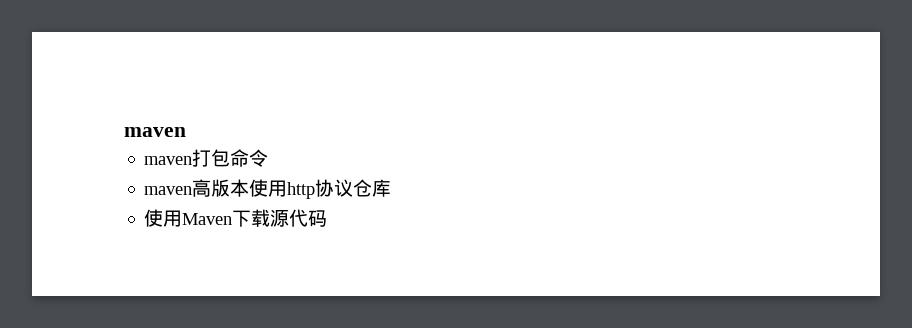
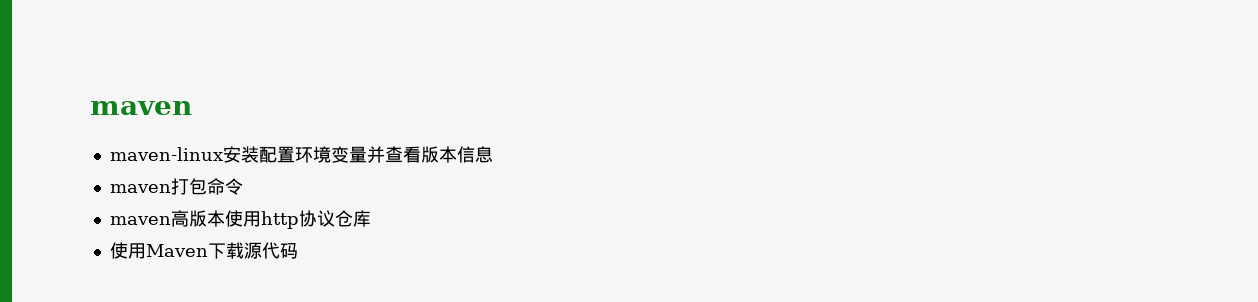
[124,127,186,137] maven -> [90,101,192,115] [109,146,493,163] maven // maven-linux安装配置环境变量并查看版本信息

